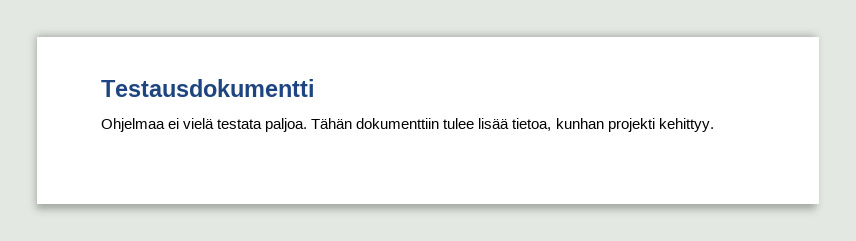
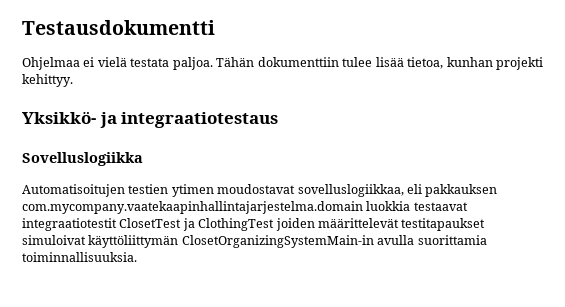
(714, 125) none -> [22,111,279,128] [22,152,143,166] [22,184,498,197] [22,201,468,214] [22,218,486,231] [22,235,487,248] [22,252,137,262] // Yksikkö- ja integraatiotestaus // Sovelluslogiikka // Automatisoitujen testien ytimen moudostavat sovelluslogiikkaa, eli pakkauksen com.mycompany.vaatekaapinhallintajarjestelma.domain luokkia testaavat integraatiotestit ClosetTest ja ClothingTest joiden määrittelevät testitapaukset simuloivat käyttöliittymän ClosetOrganizingSystemMain-in avulla suorittamia toiminnallisuuksia.

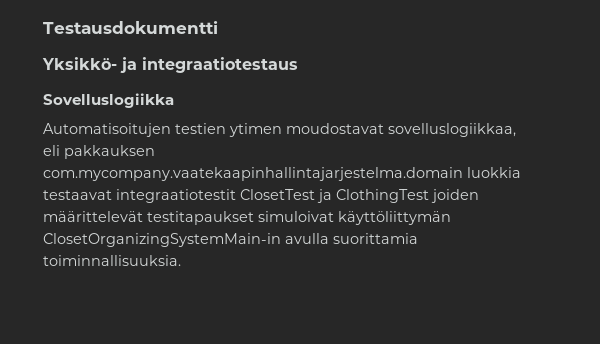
[22,57,543,70] [22,74,73,87] // Ohjelmaa ei vielä testata paljoa. Tähän dokumenttiin tulee lisää tietoa, kunhan projekti kehittyy. -> (218, 27) none

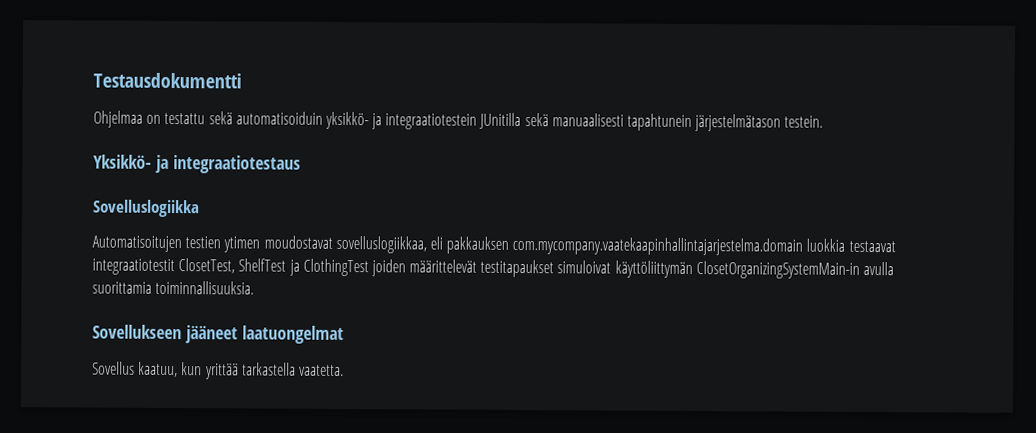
(218, 27) none -> [93,110,824,132] // Ohjelmaa on testattu sekä automatisoiduin yksikkö- ja integraatiotestein JUnitilla sekä manuaalisesti tapahtunein järjestelmätason testein.
[240,189,315,200] ClosetTest -> [178,258,287,274] ClosetTest, ShelfTest
(181, 260) none -> [92,324,344,344] [92,361,344,380] // Sovellukseen jääneet laatuongelmat // Sovellus kaatuu, kun yrittää tarkastella vaatetta.

